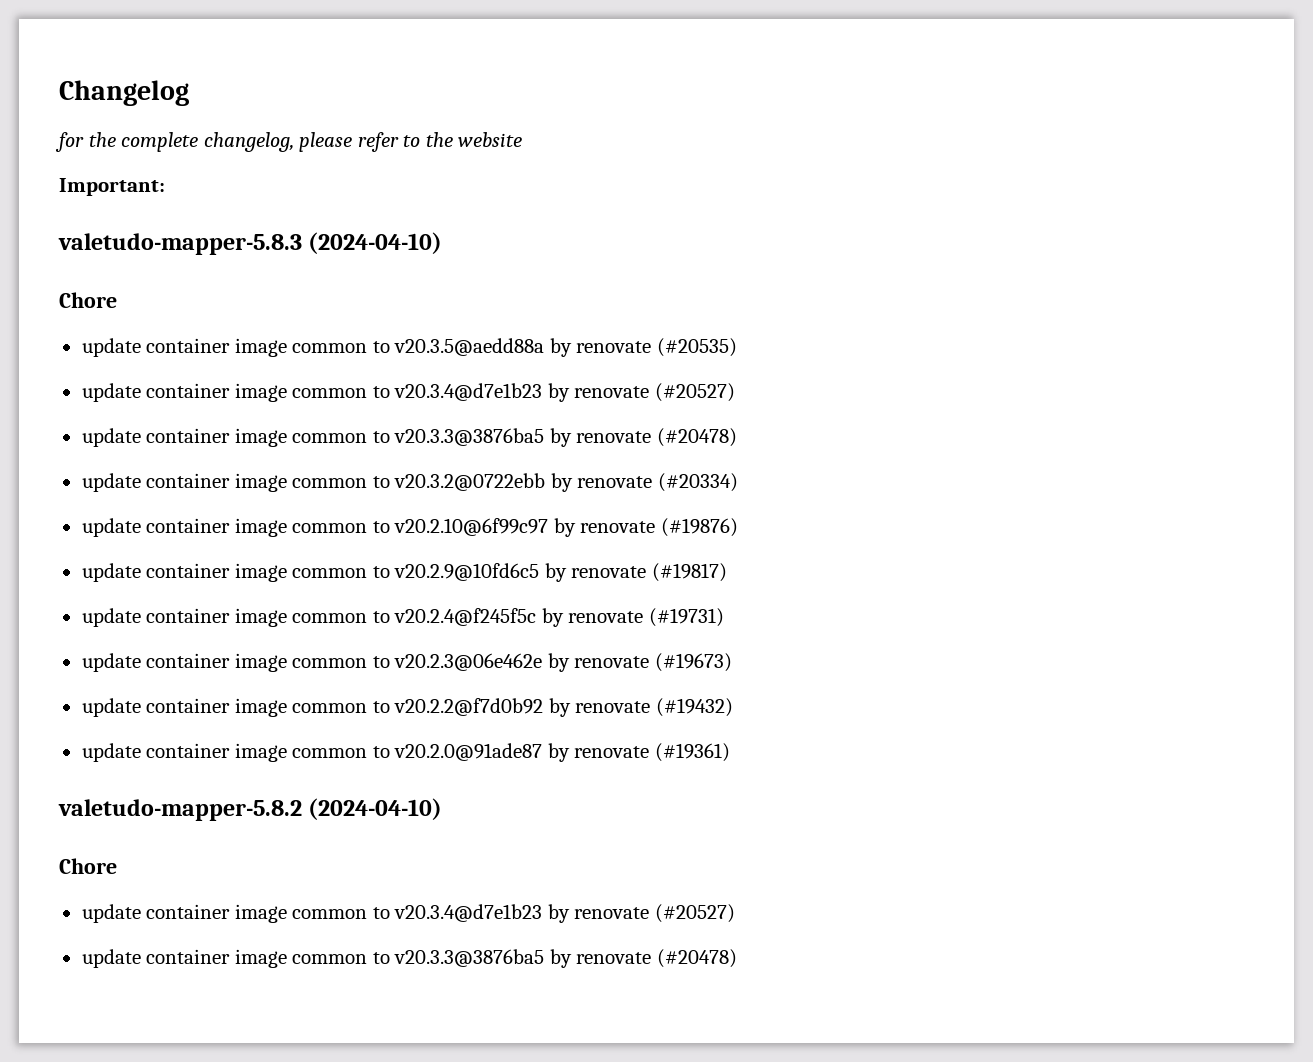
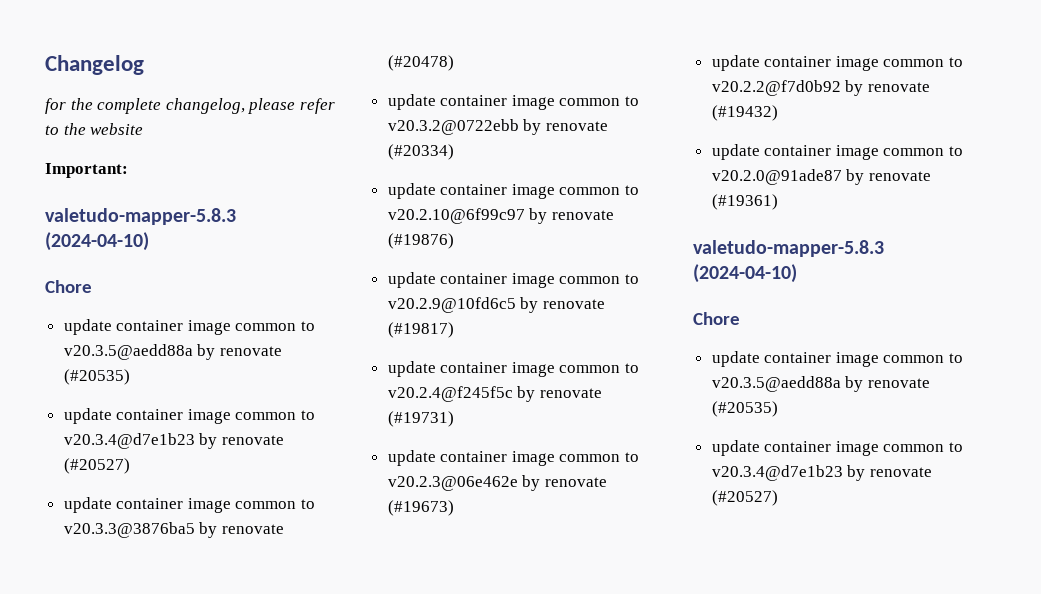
[58,798,443,821] [59,858,117,874] [81,904,735,923] [81,949,737,968] valetudo-mapper-5.8.2 (2024-04-10) // Chore // update container image common to v20.3.4@d7e1b23 by renovate (#20527) // update container image common to v20.3.3@3876ba5 by renovate (#20478) -> [693,240,884,257] [693,264,797,283] [693,312,740,325] [711,351,964,367] [711,376,930,392] [711,401,778,417] [711,440,964,456] [711,465,932,481] [711,490,778,506] valetudo-mapper-5.8.3 (2024-04-10) // Chore // update container image common to v20.3.5@aedd88a by renovate (#20535) // update container image common to v20.3.4@d7e1b23 by renovate (#20527)

